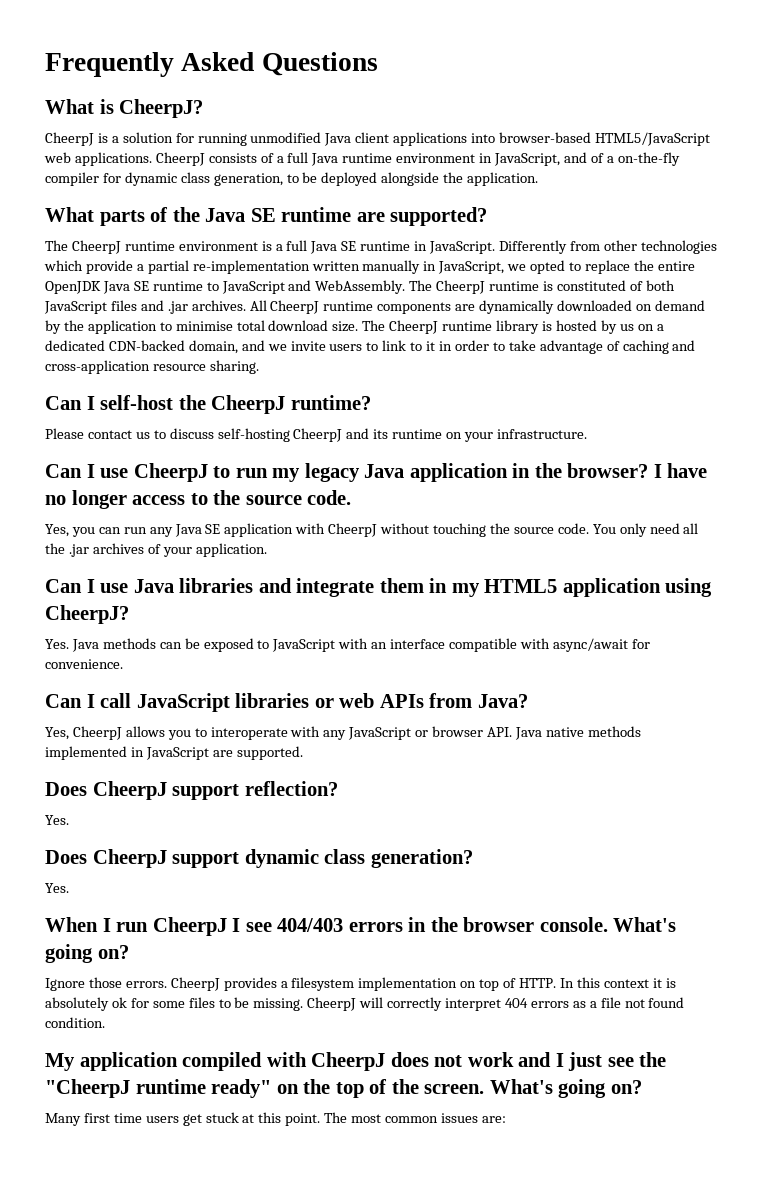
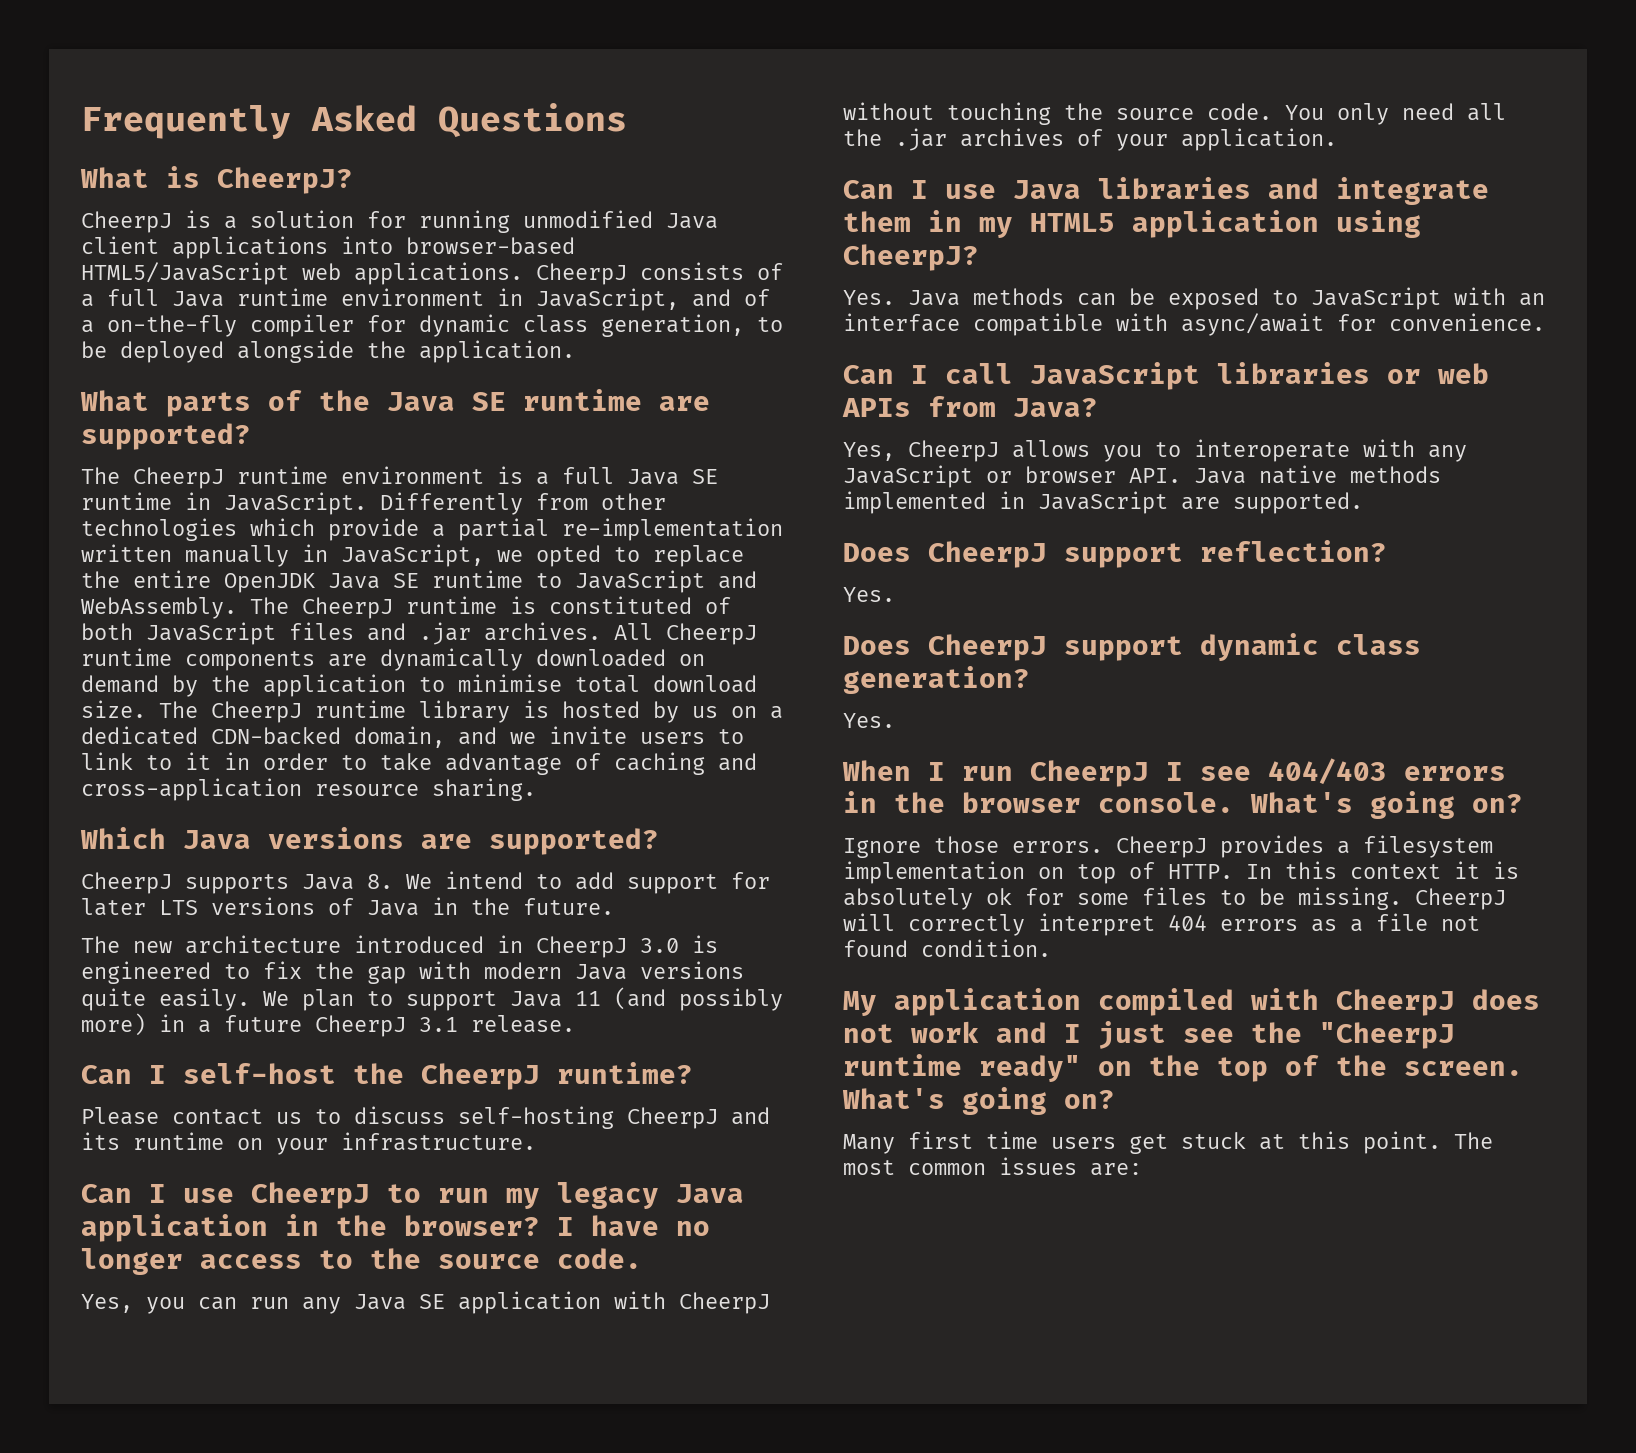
(259, 367) none -> [80,827,659,855] [81,871,770,894] [81,897,614,916] [81,935,718,958] [81,961,744,984] [81,987,783,1011] [81,1013,575,1037] // Which Java versions are supported? // CheerpJ supports Java 8. We intend to add support for later LTS versions of Java in the future. // The new architecture introduced in CheerpJ 3.0 is engineered to fix the gap with modern Java versions quite easily. We plan to support Java 11 (and possibly more) in a future CheerpJ 3.1 release.

